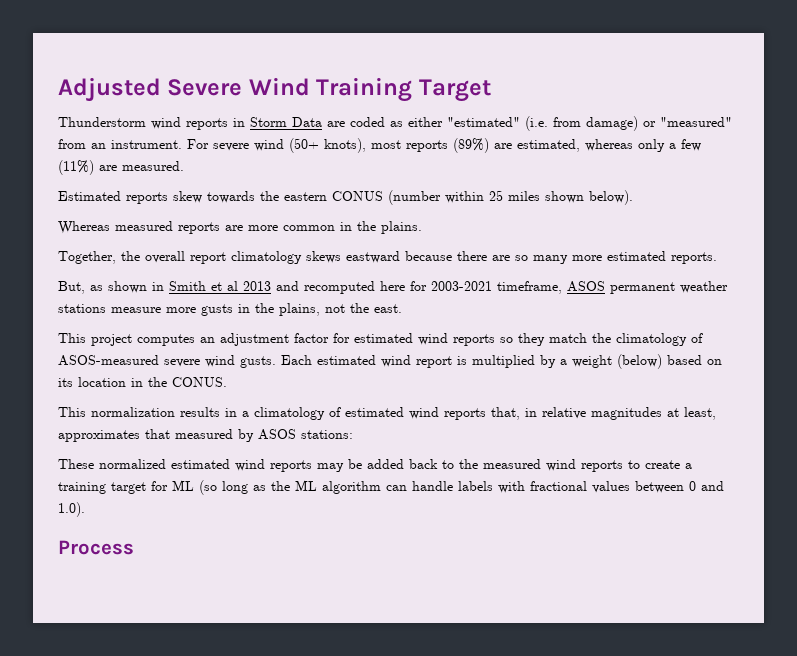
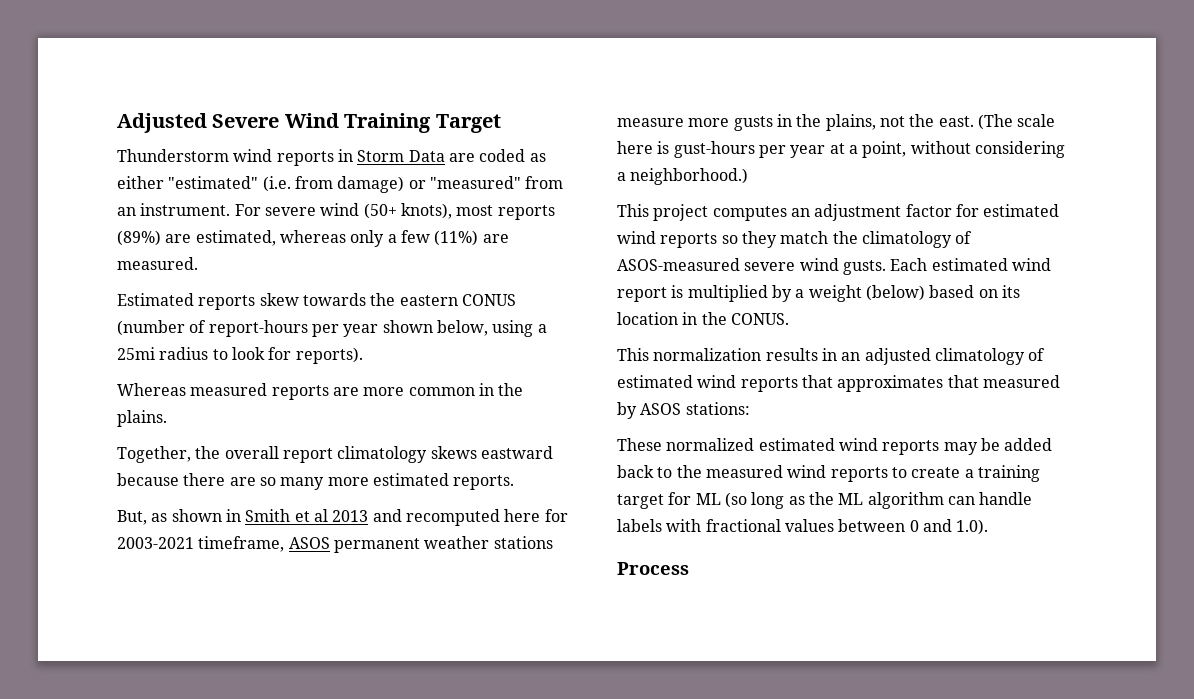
[445,190,633,205] within 25 miles shown below). -> [189,320,547,337] [117,347,363,364] of report-hours per year shown below, using a 25mi radius to look for reports).
(402, 308) none -> [977,114,1056,130] [617,141,1065,158] [617,168,749,185] (The scale here is gust-hours per year at a point, without considering a neighborhood.)
[242,411,249,417] a -> [841,348,931,365] an adjusted
[491,407,716,420] that, in relative magnitudes at least, -> [801,375,833,388] that

